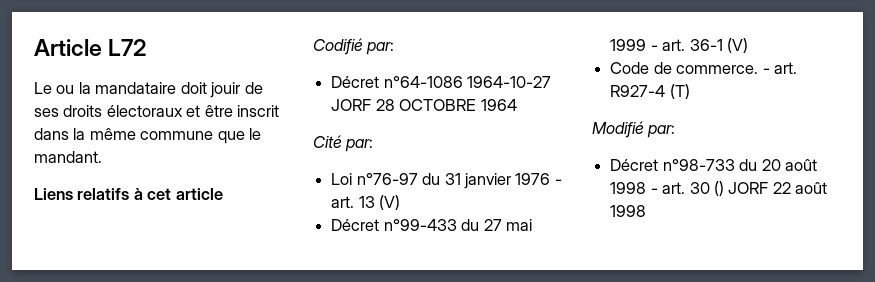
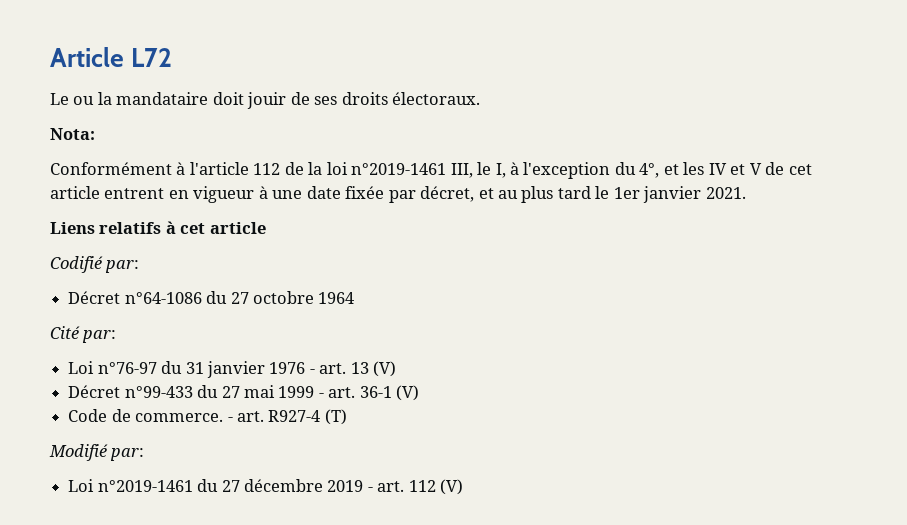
[106,105,280,117] [34,128,262,144] [34,151,102,163] électoraux et être inscrit dans la même commune que le mandant. -> [392,92,481,105] [50,128,95,140] [50,162,812,179] [50,186,746,203] électoraux. // Nota: // Conformément à l'article 112 de la loi n°2019-1461 III, le I, à l'exception du 4°, et les IV et V de cet article entrent en vigueur à une date fixée par décret, et au plus tard le 1er janvier 2021.
[467,76,552,88] [331,99,477,111] 1964-10-27 JORF 28 OCTOBRE -> [206,291,314,304] du 27 octobre
[610,159,817,171] [610,181,828,196] [610,205,647,217] Décret n°98-733 du 20 août 1998 - art. 30 () JORF 22 août 1998 -> [68,479,464,495] Loi n°2019-1461 du 27 décembre 2019 - art. 112 (V)

